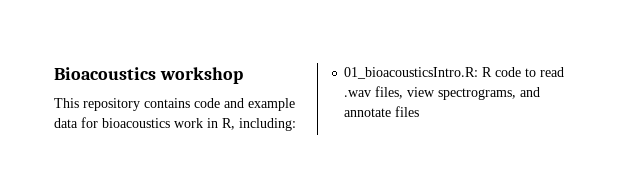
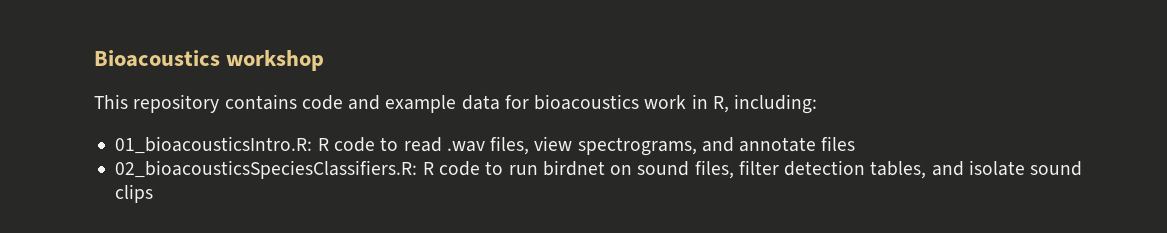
(420, 111) none -> [115,160,1083,179] [115,184,154,203] // 02_bioacousticsSpeciesClassifiers.R: R code to run birdnet on sound files, filter detection tables, and isolate sound clips

